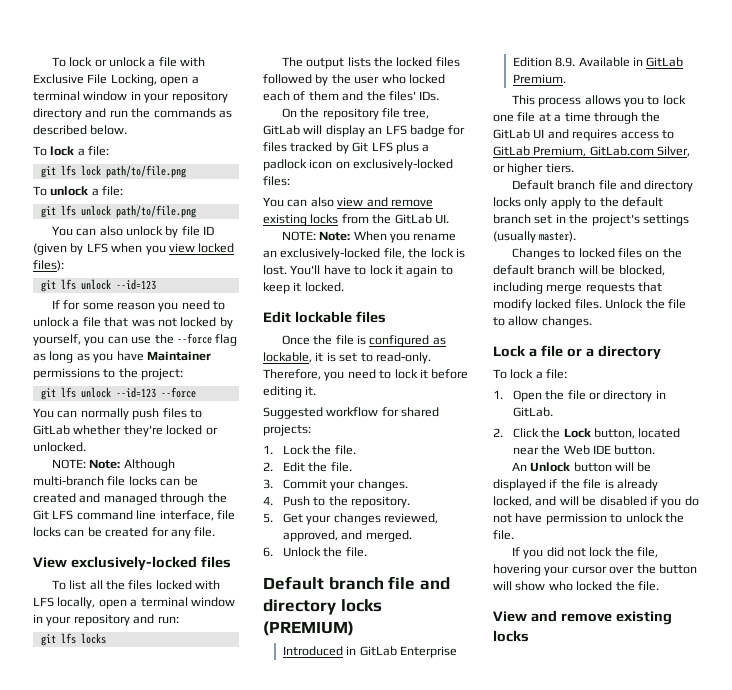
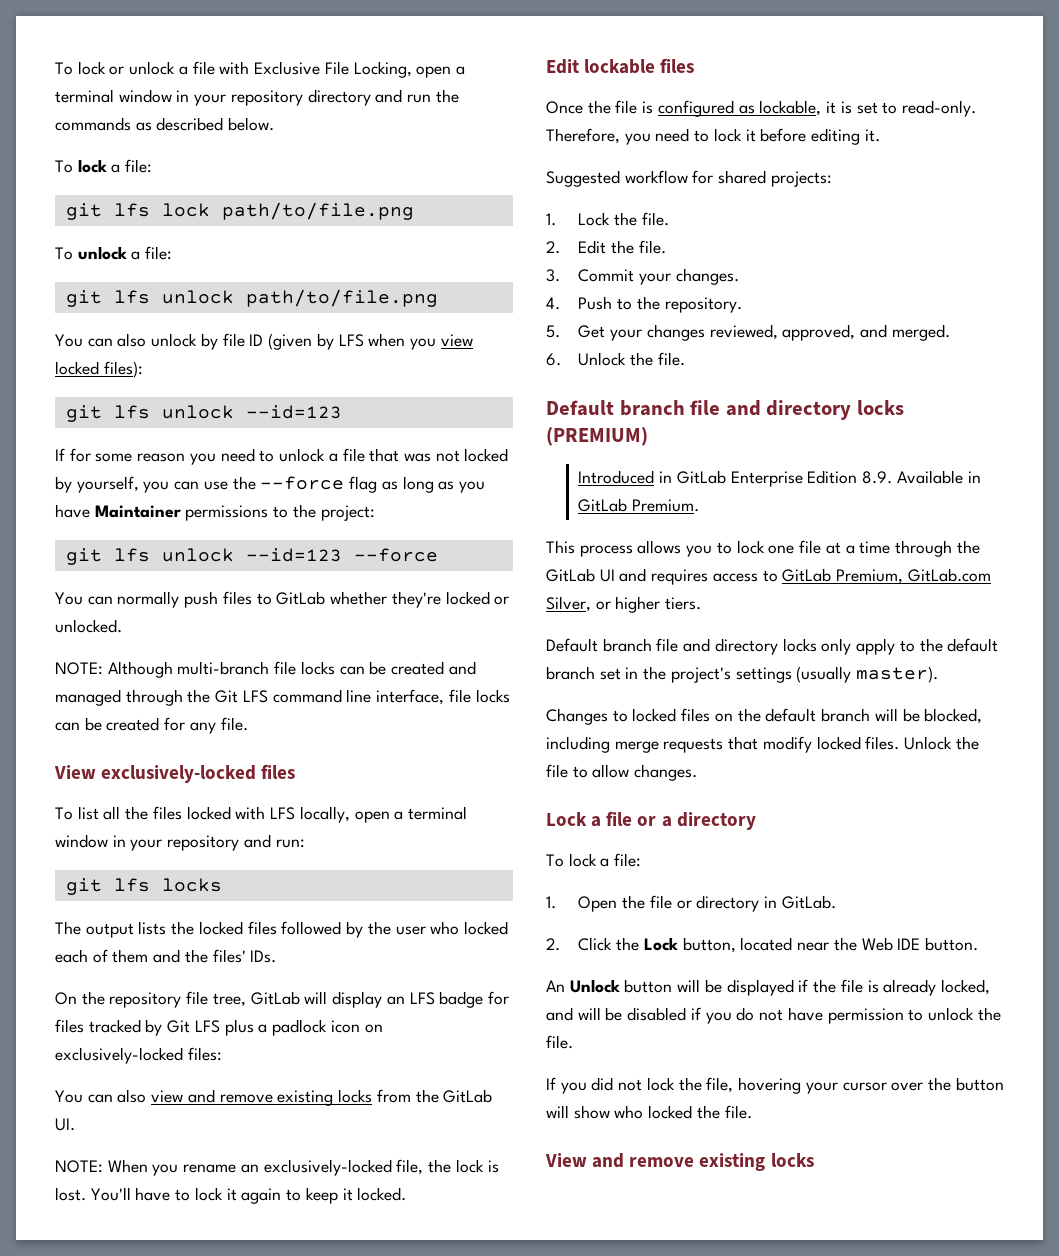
[89,459,121,469] Note: -> (103, 668) none
[319,231,351,241] Note: -> (103, 1166) none

